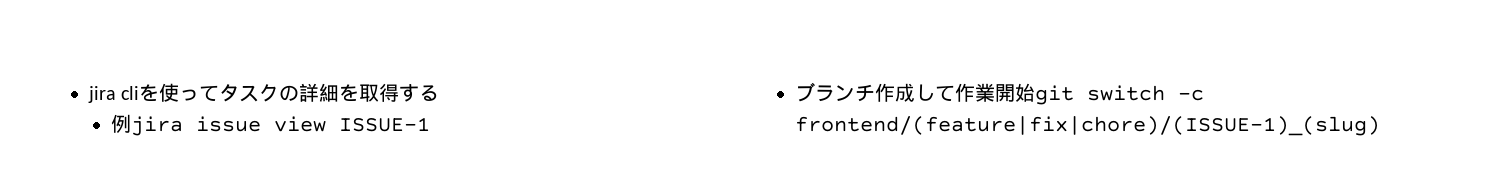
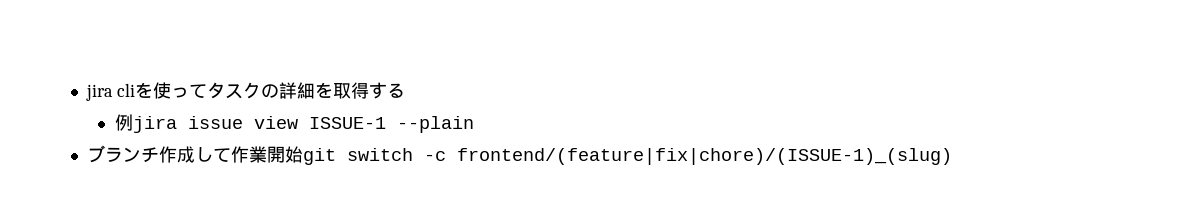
(431, 124) none -> [396,116,474,133] --plain

